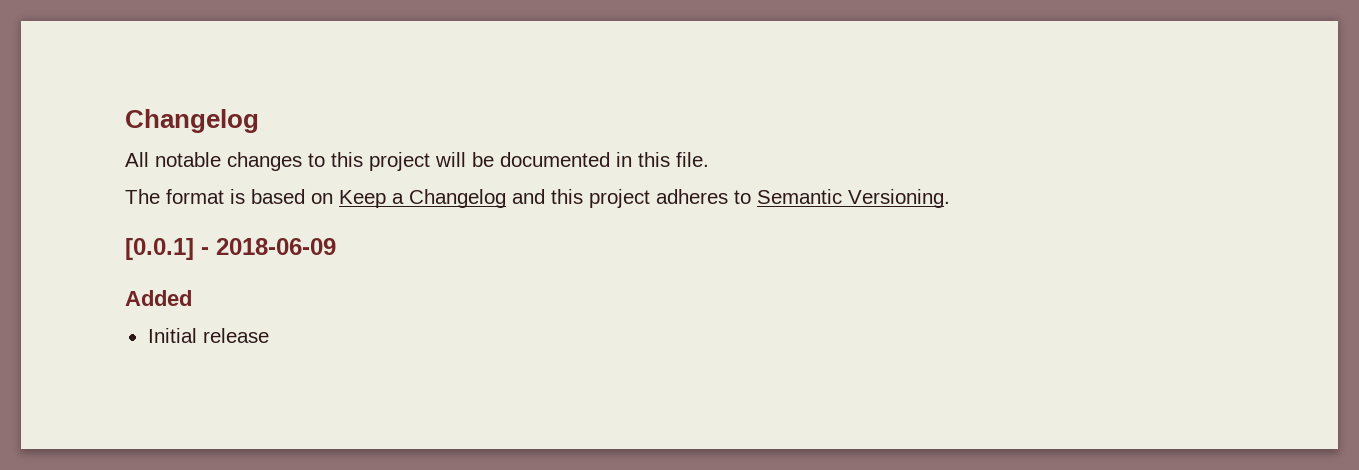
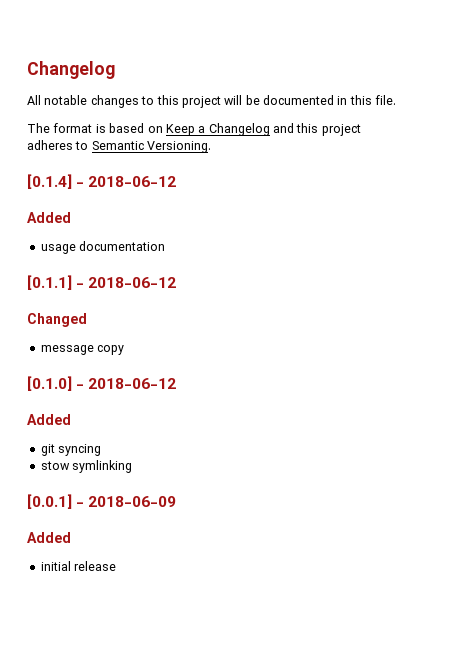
(950, 198) none -> [27,174,177,189] [27,212,71,223] [40,241,166,254] [27,275,177,290] [27,313,87,327] [40,345,125,355] [27,376,177,391] [27,414,71,425] [40,444,102,456] [40,460,133,473] // [0.1.4] - 2018-06-12 // Added // usage documentation // [0.1.1] - 2018-06-12 // Changed // message copy // [0.1.0] - 2018-06-12 // Added // git syncing // stow symlinking
[147,328,197,343] Initial -> [40,561,71,571] initial

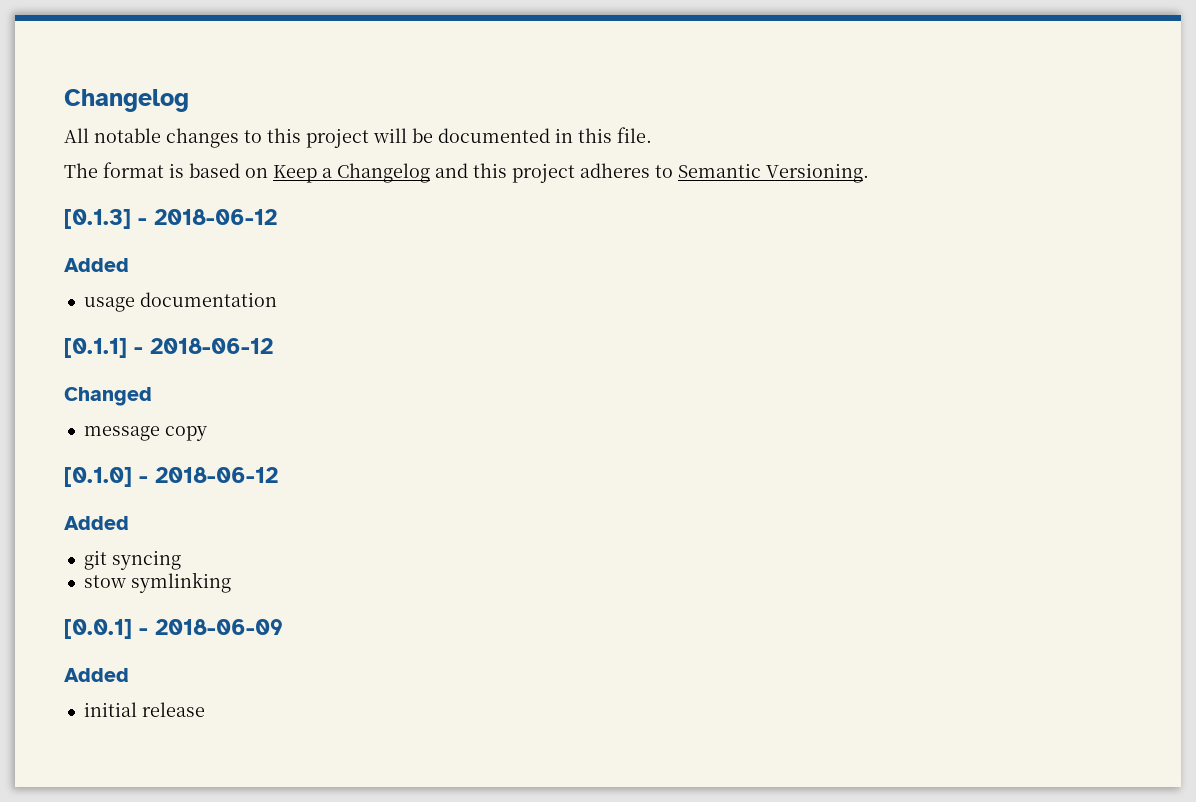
[27,174,72,189] [0.1.4] -> [64,209,131,229] [0.1.3]

